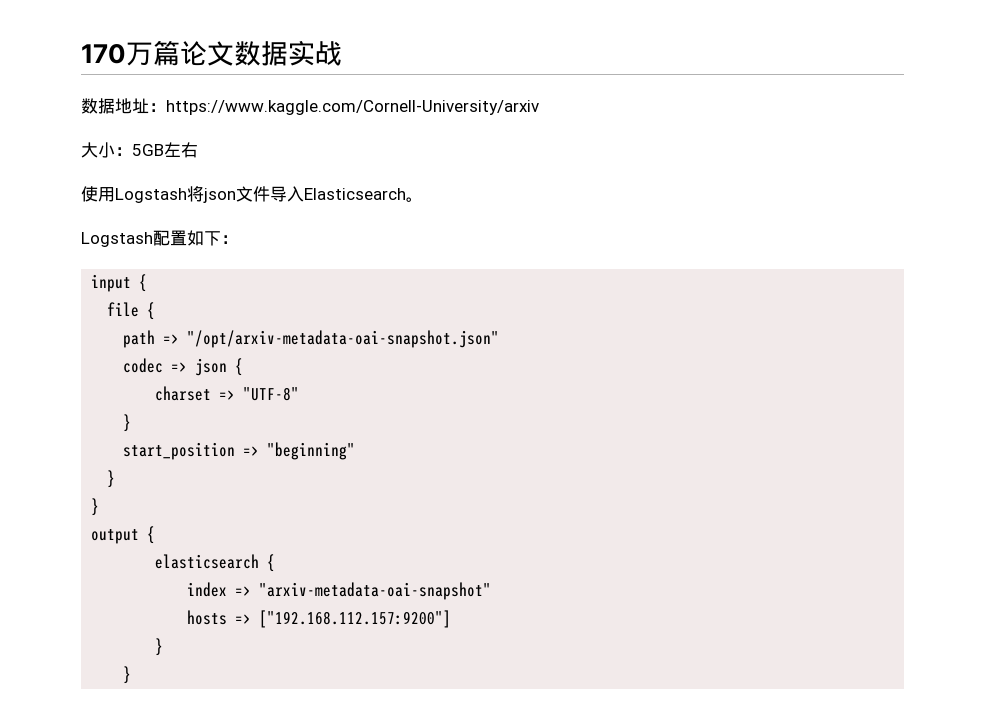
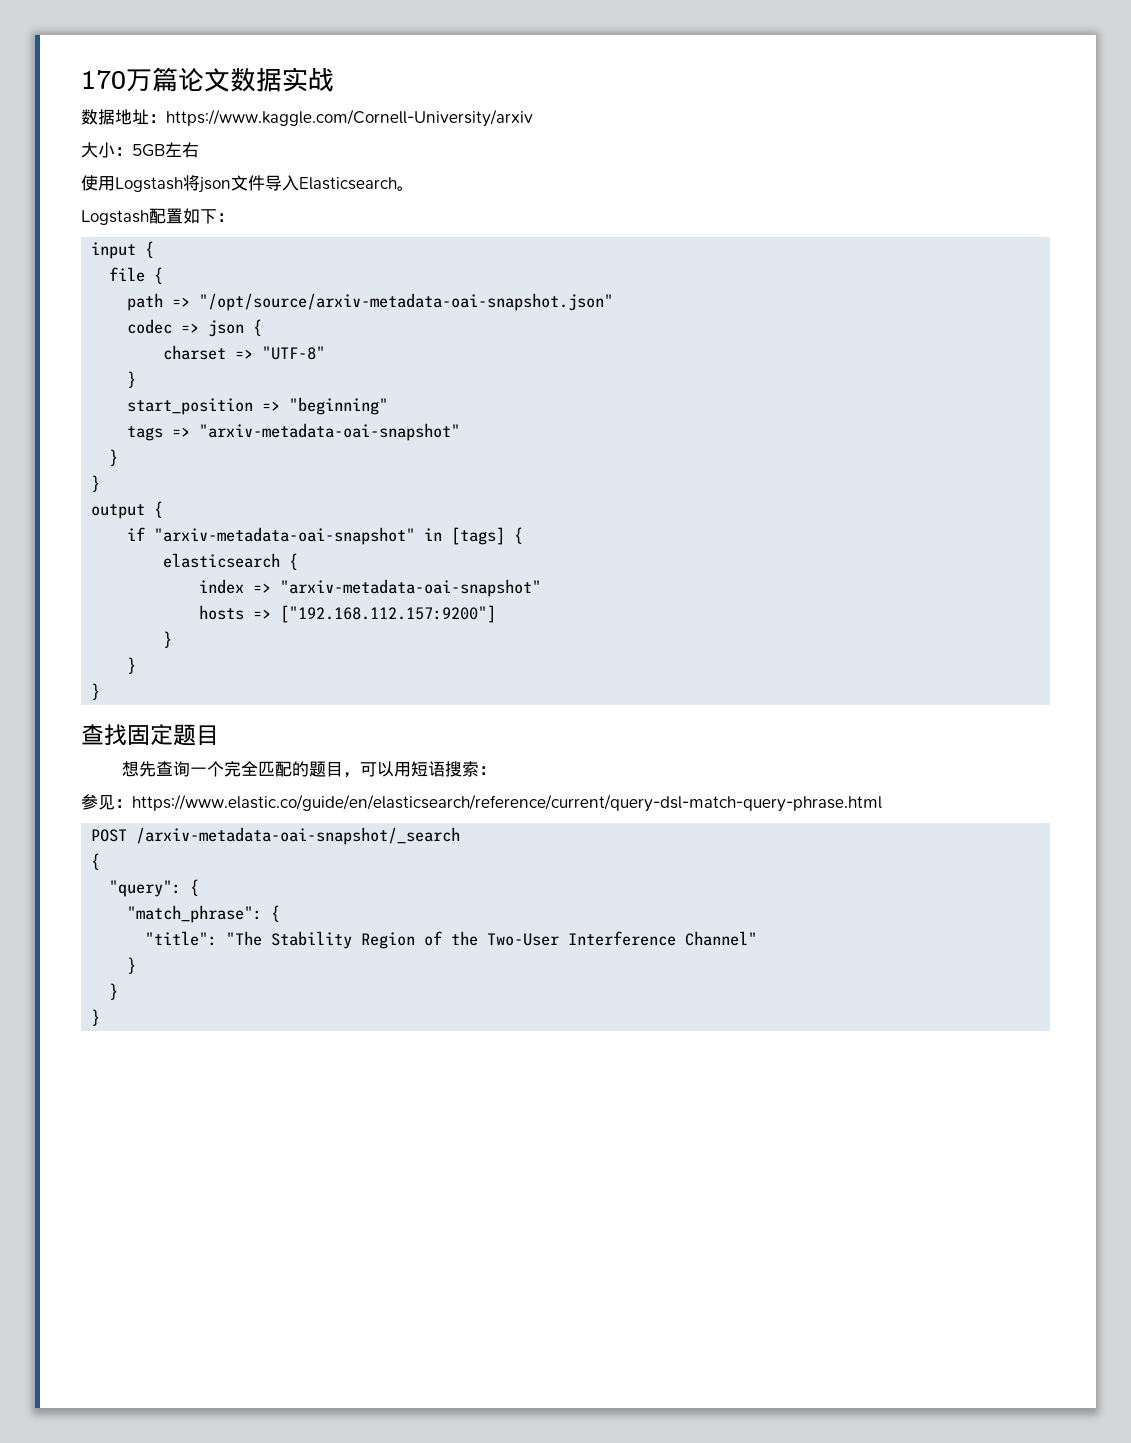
[187,330,500,348] "/opt/arxiv-metadata-oai-snapshot.json" -> [199,293,614,311] "/opt/source/arxiv-metadata-oai-snapshot.json"
(356, 451) none -> [127,423,461,441] // tags => "arxiv-metadata-oai-snapshot"
(156, 535) none -> [127,527,524,545] // if "arxiv-metadata-oai-snapshot" in [tags] {
(132, 675) none -> [91,683,101,700] [81,724,219,746] [122,761,497,778] [81,794,882,812] [91,827,461,845] [91,853,101,870] [109,879,200,897] [127,905,281,923] [145,931,758,949] [127,957,137,974] [109,983,119,1000] [91,1009,101,1026] // } // 查找固定题目 // 想先查询一个完全匹配的题目，可以用短语搜索： // 参见：https://www.elastic.co/guide/en/elasticsearch/reference/current/query-dsl-match-query-phrase.html // POST /arxiv-metadata-oai-snapshot/_search // { // "query": { // "match_phrase": { // "title": "The Stability Region of the Two-User Interference Channel" // } // } // }

